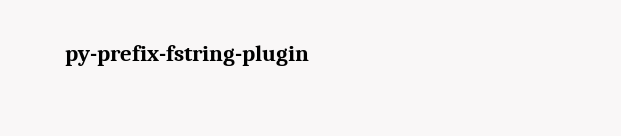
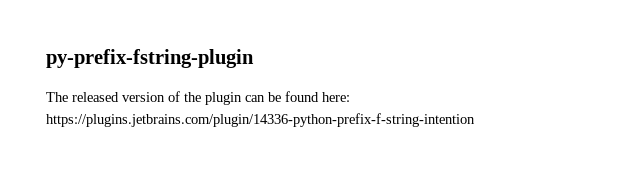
(309, 55) none -> [46,91,350,105] [46,113,475,127] // The released version of the plugin can be found here: https://plugins.jetbrains.com/plugin/14336-python-prefix-f-string-intention

